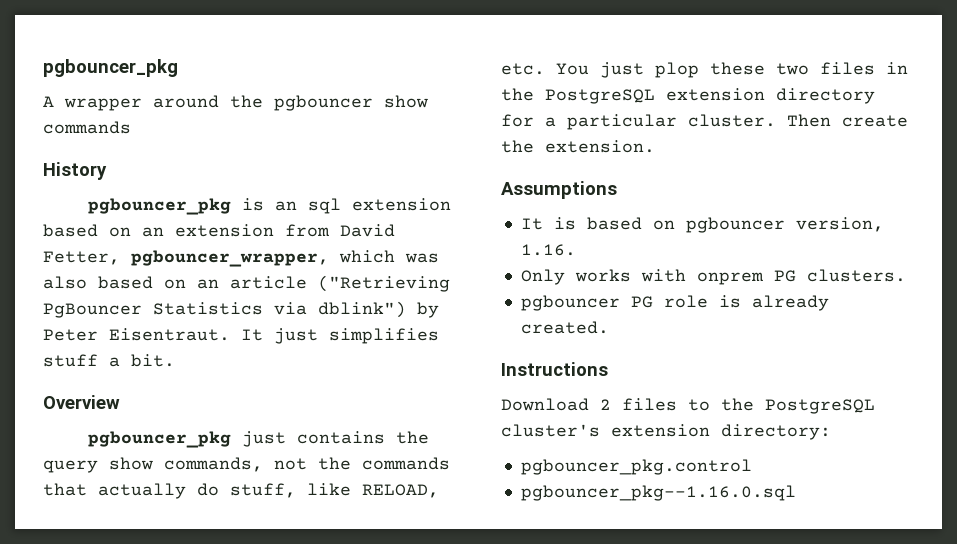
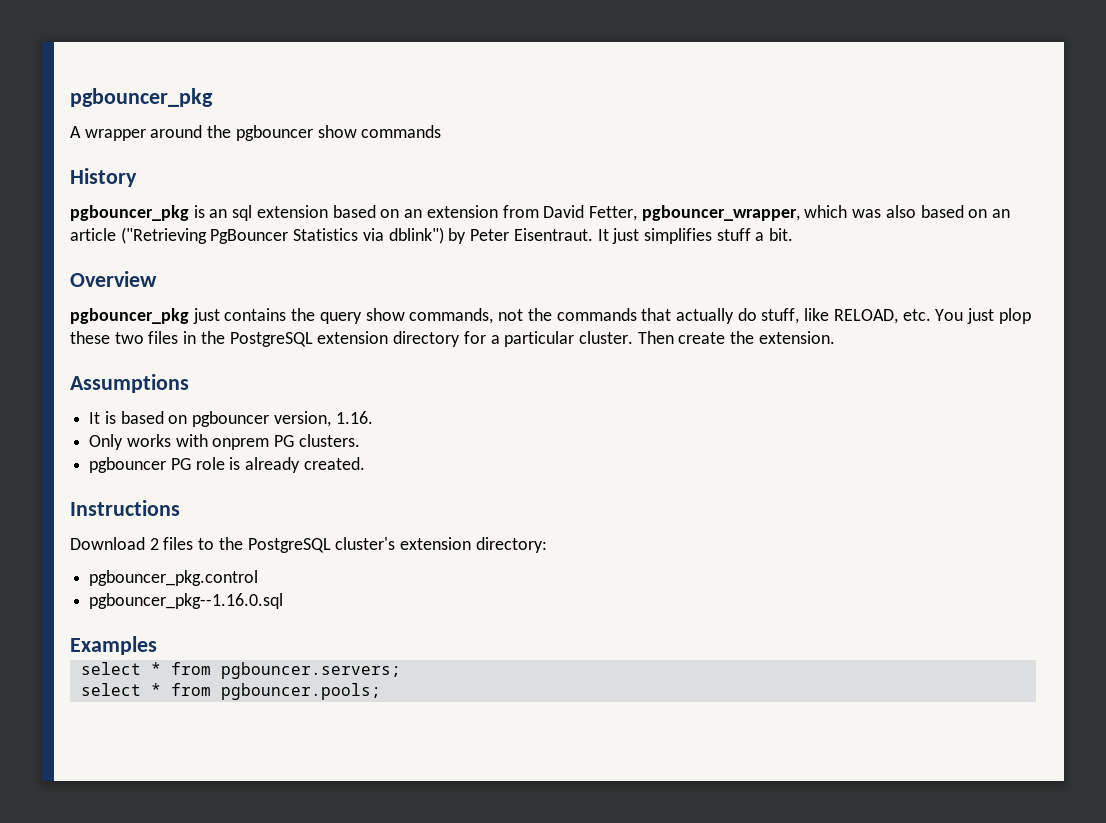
(796, 493) none -> [70,636,157,655] [80,662,401,679] [80,683,381,700] // Examples // select * from pgbouncer.servers; // select * from pgbouncer.pools;

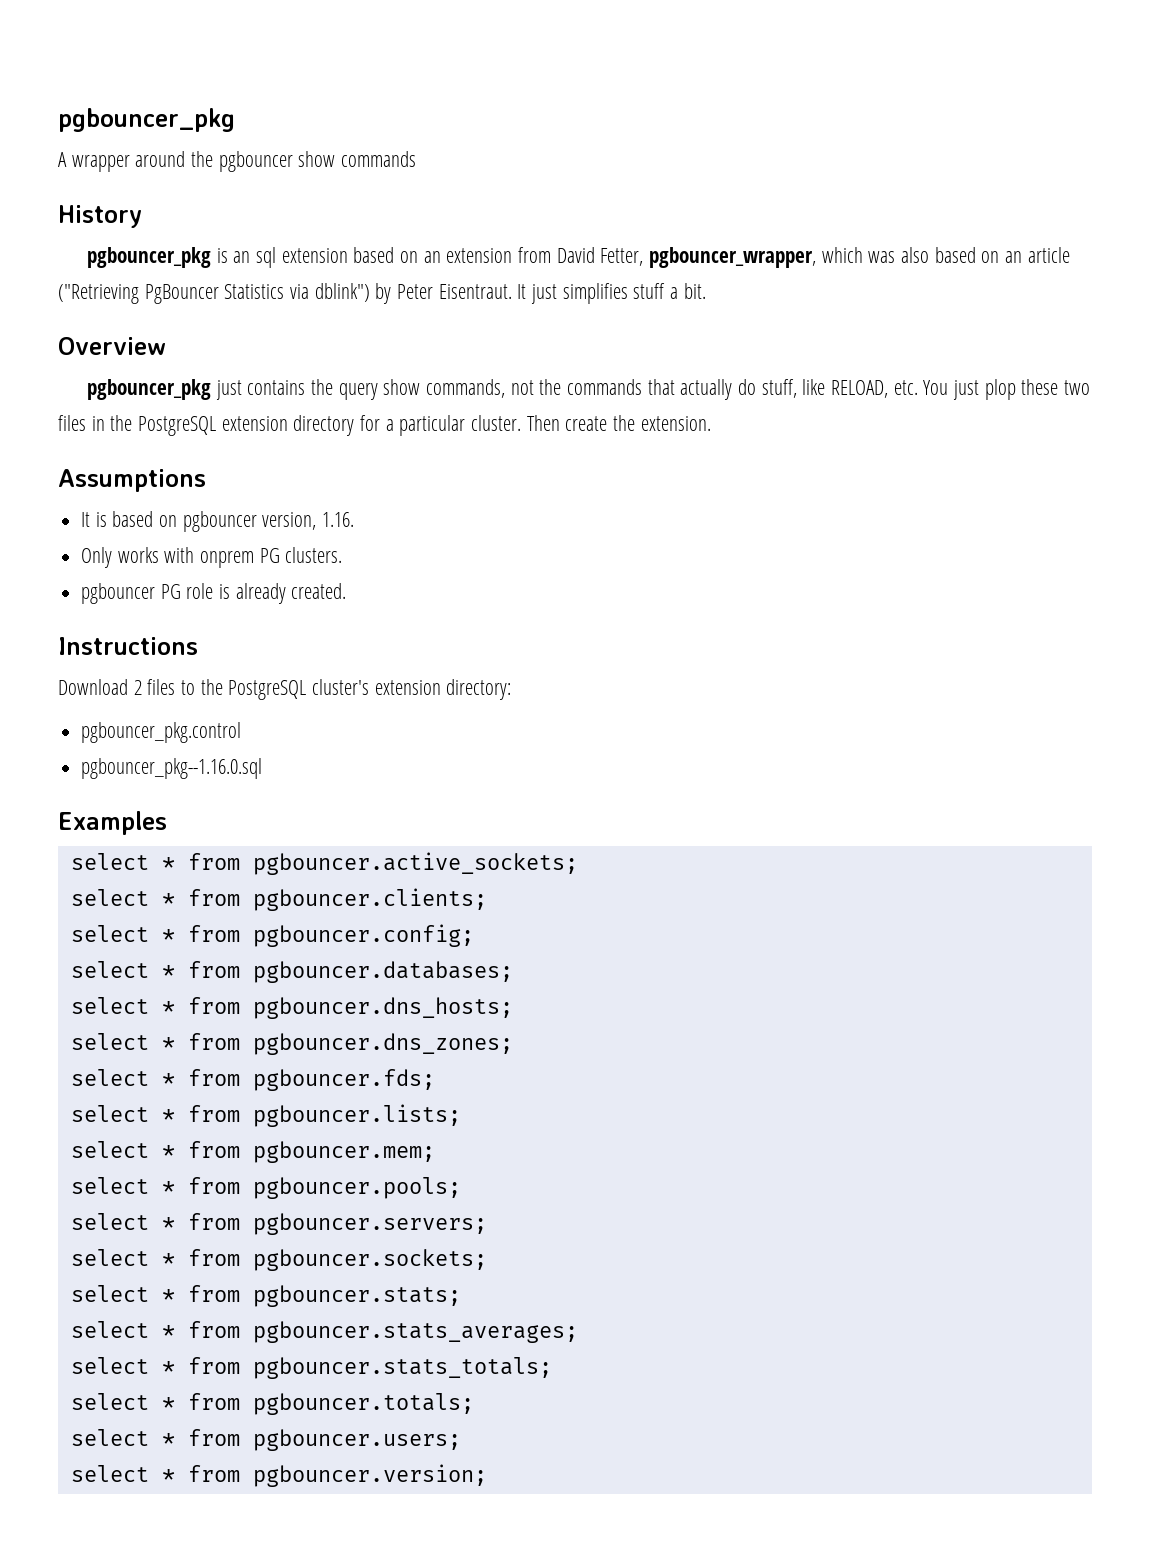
(157, 645) none -> [70,852,578,875] [70,888,487,911] [70,924,474,947] [70,961,513,983] [70,997,513,1019] [70,1033,513,1055] [70,1069,435,1091] [70,1104,461,1127] [70,1141,435,1163] [70,1177,461,1199] // select * from pgbouncer.active_sockets; // select * from pgbouncer.clients; // select * from pgbouncer.config; // select * from pgbouncer.databases; // select * from pgbouncer.dns_hosts; // select * from pgbouncer.dns_zones; // select * from pgbouncer.fds; // select * from pgbouncer.lists; // select * from pgbouncer.mem; // select * from pgbouncer.pools;
[220,683,381,700] pgbouncer.pools; -> [252,1249,487,1271] [70,1285,461,1307] [70,1321,578,1343] [70,1357,552,1379] [70,1393,474,1415] [70,1429,461,1451] [70,1464,487,1487] pgbouncer.sockets; // select * from pgbouncer.stats; // select * from pgbouncer.stats_averages; // select * from pgbouncer.stats_totals; // select * from pgbouncer.totals; // select * from pgbouncer.users; // select * from pgbouncer.version;

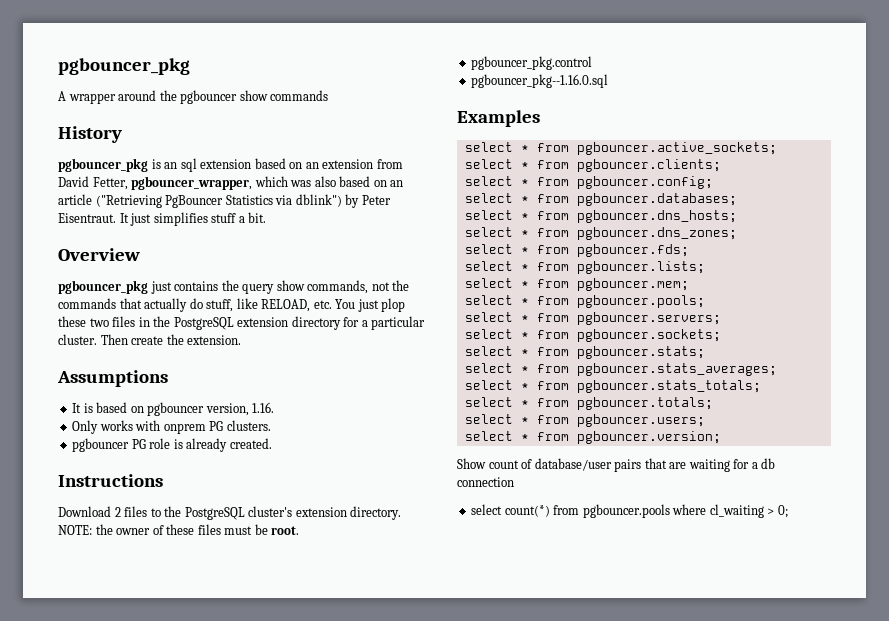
[446,679,512,700] directory: -> [350,506,402,520] [58,524,300,535] directory. NOTE: the owner of these files must be root.
(487, 1475) none -> [457,458,776,472] [457,477,514,487] [471,504,788,518] // Show count of database/user pairs that are waiting for a db connection // select count(*) from pgbouncer.pools where cl_waiting > 0;

